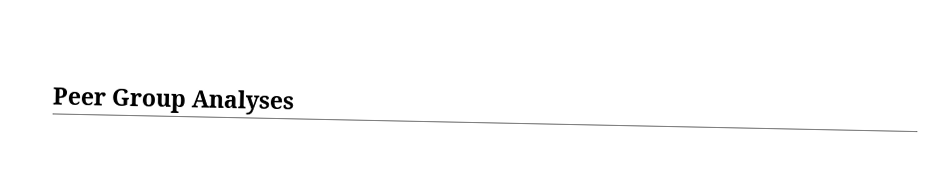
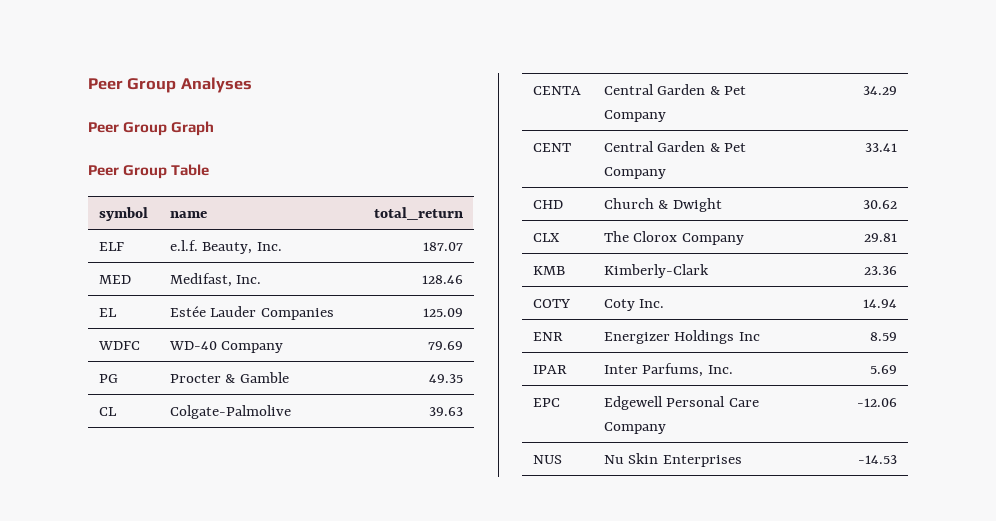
(296, 102) none -> [88,121,215,136] [88,164,210,179] [98,207,148,221] [169,211,207,218] [374,207,464,220] [98,242,124,251] [169,240,282,254] [423,242,464,251] [98,275,131,284] [169,273,262,287] [422,275,464,284] [98,308,117,317] [169,306,334,320] [423,308,464,317] [97,341,140,350] [168,341,284,353] [428,341,464,350] [98,374,118,383] [169,372,289,383] [429,374,464,383] [98,407,117,416] [169,405,291,419] [429,407,464,416] [532,86,581,95] [603,84,747,95] [603,110,666,122] [863,86,898,95] [532,143,571,152] [603,141,747,152] [603,167,666,179] [865,143,898,152] [532,200,563,209] [603,198,722,212] [863,200,898,209] [532,233,560,242] [603,231,744,245] [864,233,898,242] [532,266,565,275] [603,264,709,278] [864,266,898,275] [532,299,570,308] [603,299,665,311] [863,299,898,308] [532,332,563,341] [603,330,760,344] [870,332,898,341] [532,365,567,374] [603,363,733,377] [870,365,898,374] [532,398,560,407] [603,396,759,410] [603,422,666,434] [857,398,898,407] [532,455,562,464] [603,453,742,467] [858,455,898,464] // Peer Group Graph // Peer Group Table // symbol | name | total_return // ELF | e.l.f. Beauty, Inc. | 187.07 // MED | Medifast, Inc. | 128.46 // EL | Estée Lauder Companies | 125.09 // WDFC | WD-40 Company | 79.69 // PG | Procter & Gamble | 49.35 // CL | Colgate-Palmolive | 39.63 // CENTA | Central Garden & Pet Company | 34.29 // CENT | Central Garden & Pet Company | 33.41 // CHD | Church & Dwight | 30.62 // CLX | The Clorox Company | 29.81 // KMB | Kimberly-Clark | 23.36 // COTY | Coty Inc. | 14.94 // ENR | Energizer Holdings Inc | 8.59 // IPAR | Inter Parfums, Inc. | 5.69 // EPC | Edgewell Personal Care Company | -12.06 // NUS | Nu Skin Enterprises | -14.53

